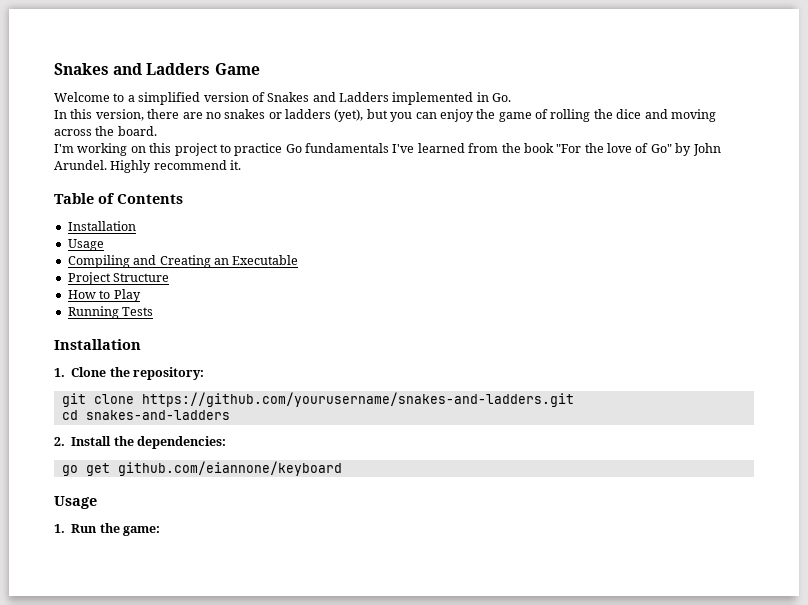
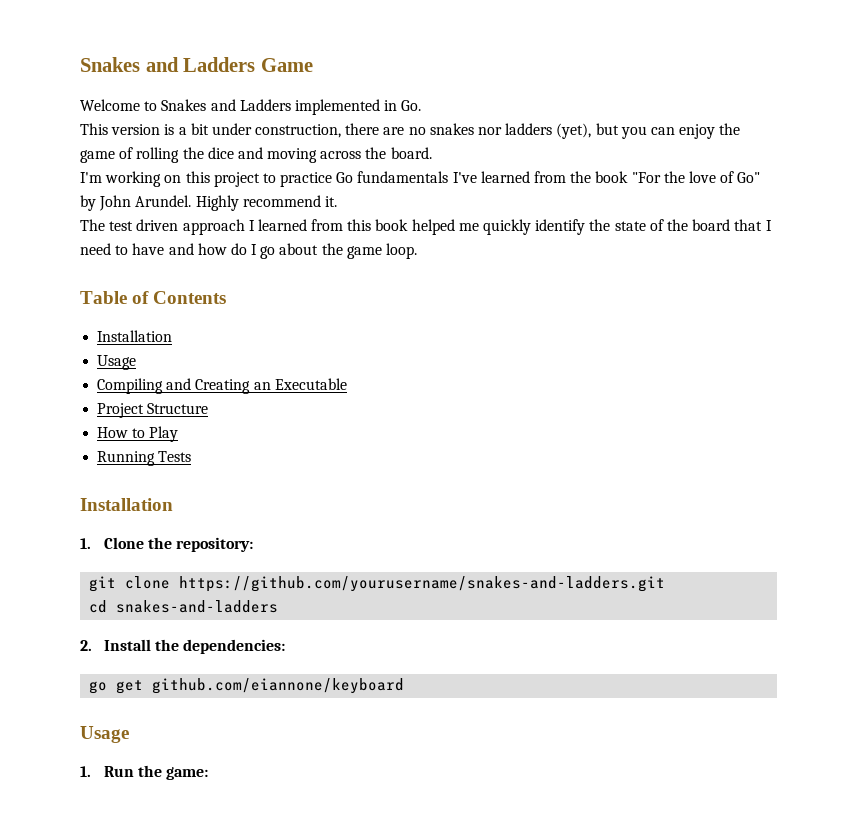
[127,92,265,105] a simplified version of -> (158, 106) none
[54,109,144,121] In this version, -> [80,123,342,138] This version is a bit under construction,
[268,112,282,119] or -> [478,127,503,135] nor
(242, 165) none -> [80,219,772,235] [80,243,418,259] // The test driven approach I learned from this book helped me quickly identify the state of the board that I need to have and how do I go about the game loop.

